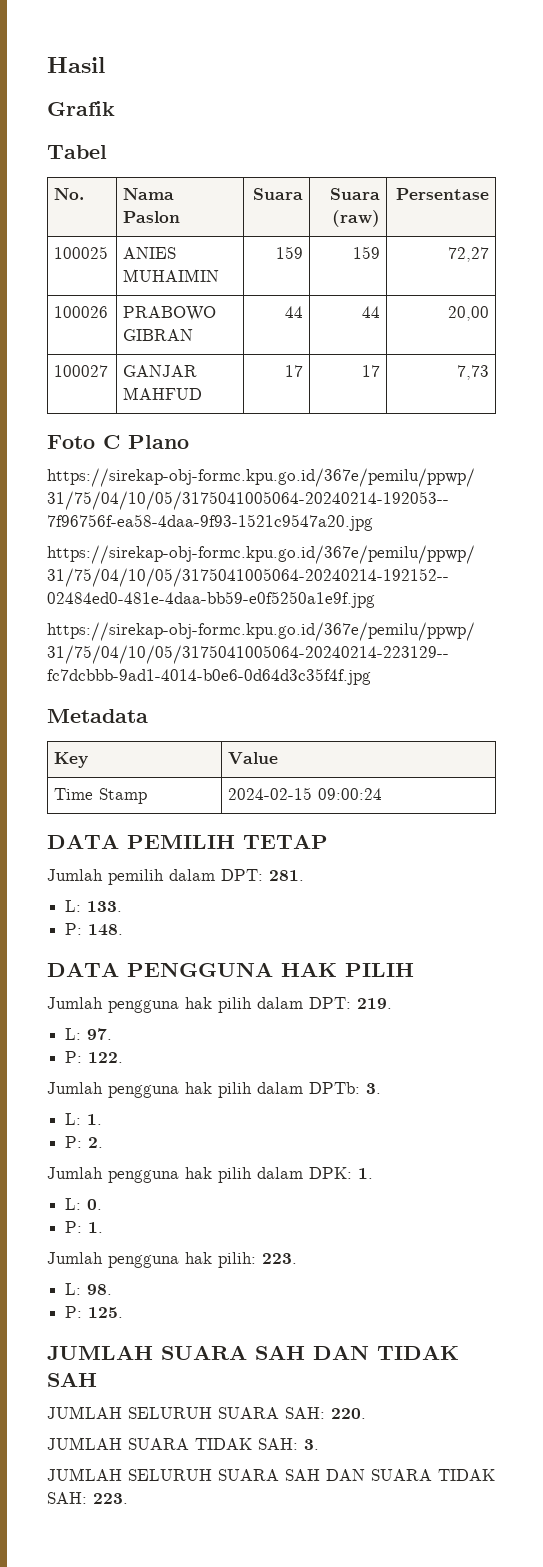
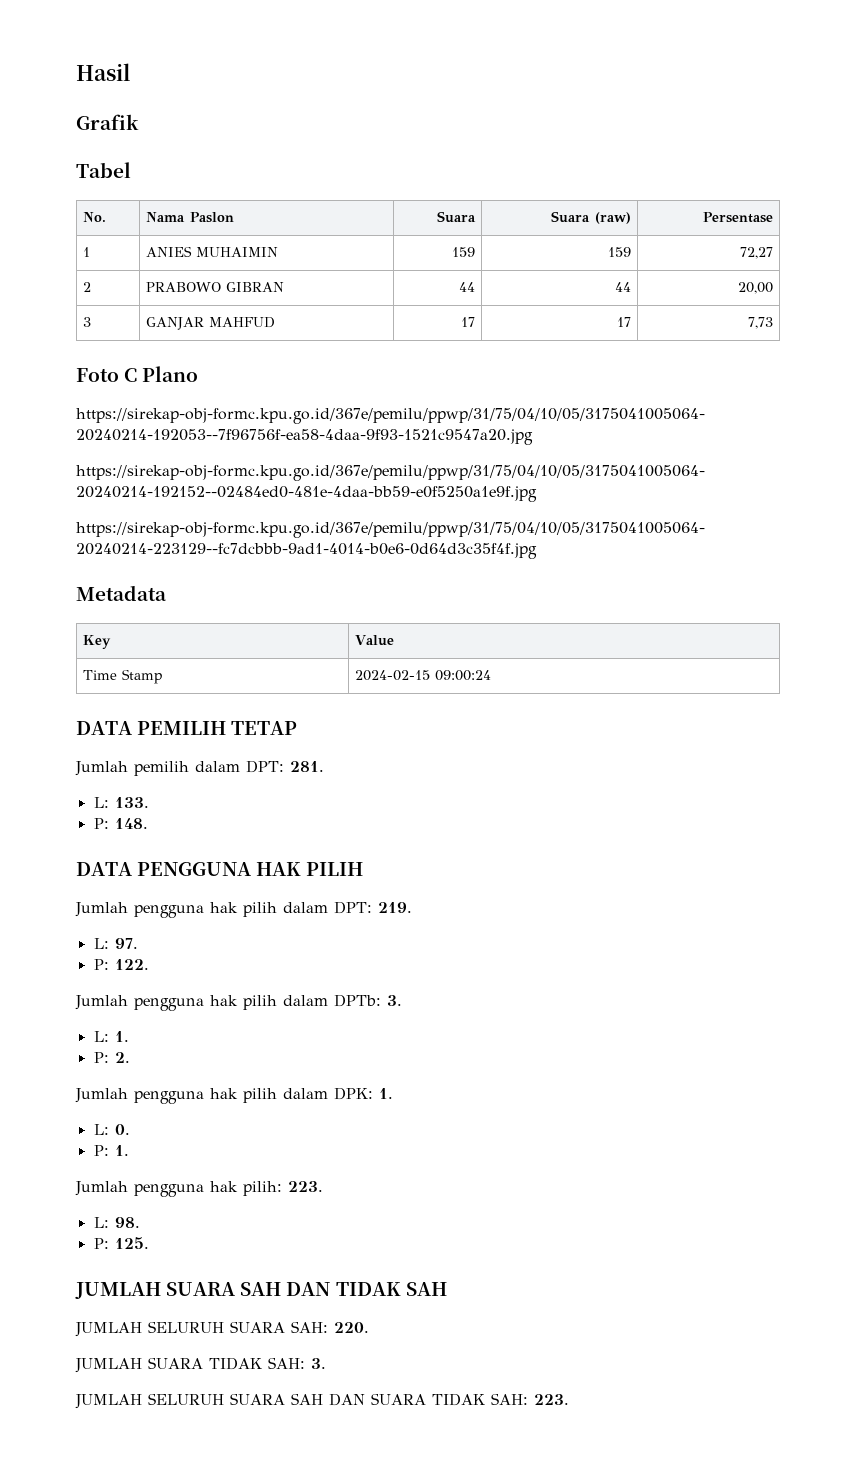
[54,246,109,259] 100025 -> [83,247,91,257] 1
[54,306,109,318] 100026 -> [83,282,92,292] 2
[54,365,109,377] 100027 -> [83,317,92,327] 3

